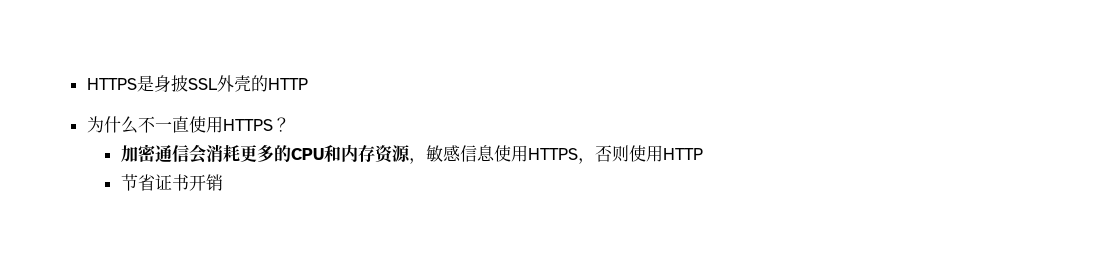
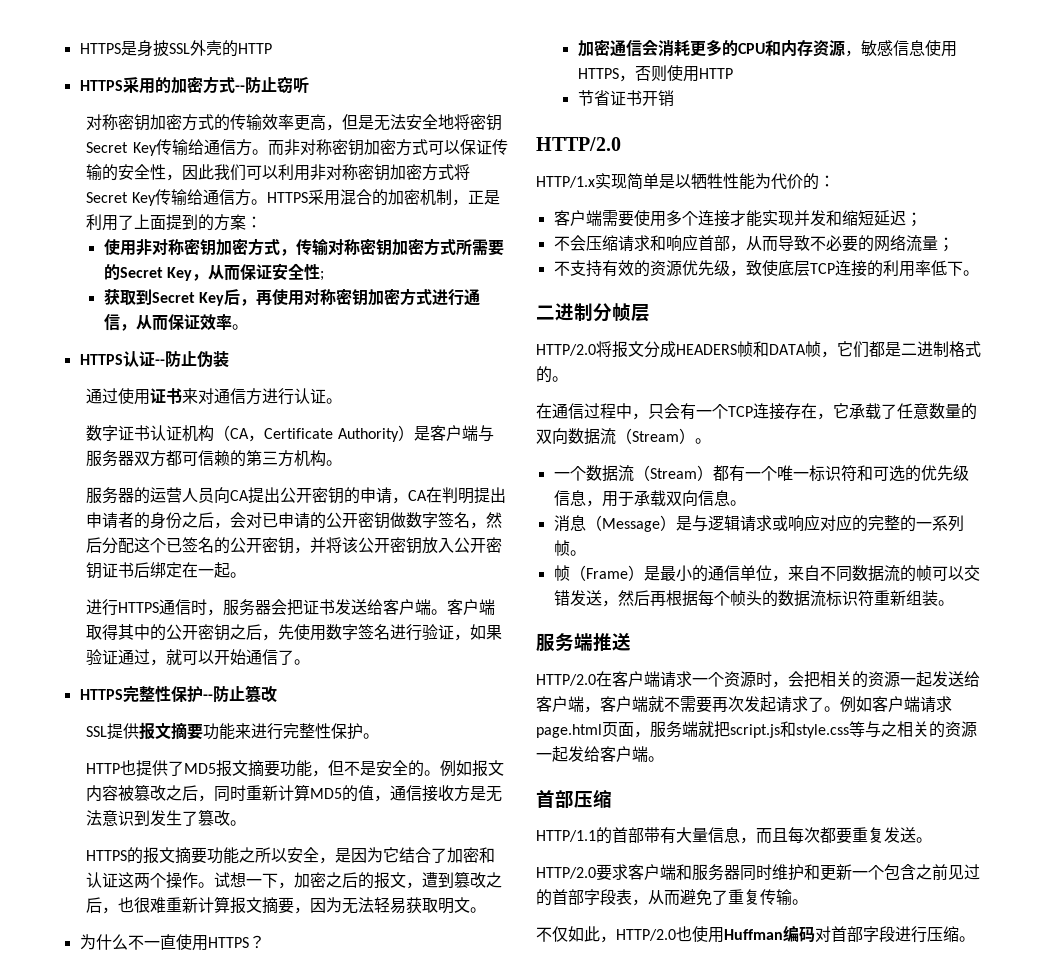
(308, 84) none -> [79,76,309,94] [86,114,503,131] [86,139,508,156] [86,164,471,181] [86,189,500,206] [86,214,263,231] [103,238,504,256] [103,263,325,281] [103,288,481,306] [103,313,248,331] [79,351,229,368] [86,388,343,405] [86,425,494,442] [86,450,343,467] [86,487,507,504] [86,512,503,529] [86,537,503,554] [86,562,247,579] [86,599,496,616] [86,624,503,641] [86,649,311,666] [79,685,277,703] [86,722,380,740] [86,760,505,777] [86,784,503,802] [86,810,247,826] [86,847,496,864] [86,872,503,889] [86,896,487,914] // HTTPS采用的加密方式--防止窃听 // 对称密钥加密方式的传输效率更高，但是无法安全地将密钥Secret Key传输给通信方。而非对称密钥加密方式可以保证传输的安全性，因此我们可以利用非对称密钥加密方式将Secret Key传输给通信方。HTTPS采用混合的加密机制，正是利用了上面提到的方案： // 使用非对称密钥加密方式，传输对称密钥加密方式所需要的Secret Key，从而保证安全性; // 获取到Secret Key后，再使用对称密钥加密方式进行通信，从而保证效率。 // HTTPS认证--防止伪装 // 通过使用证书来对通信方进行认证。 // 数字证书认证机构（CA，Certificate Authority）是客户端与服务器双方都可信赖的第三方机构。 // 服务器的运营人员向CA提出公开密钥的申请，CA在判明提出申请者的身份之后，会对已申请的公开密钥做数字签名，然后分配这个已签名的公开密钥，并将该公开密钥放入公开密钥证书后绑定在一起。 // 进行HTTPS通信时，服务器会把证书发送给客户端。客户端取得其中的公开密钥之后，先使用数字签名进行验证，如果验证通过，就可以开始通信了。 // HTTPS完整性保护--防止篡改 // SSL提供报文摘要功能来进行完整性保护。 // HTTP也提供了MD5报文摘要功能，但不是安全的。例如报文内容被篡改之后，同时重新计算MD5的值，通信接收方是无法意识到发生了篡改。 // HTTPS的报文摘要功能之所以安全，是因为它结合了加密和认证这两个操作。试想一下，加密之后的报文，遭到篡改之后，也很难重新计算报文摘要，因为无法轻易获取明文。
(223, 182) none -> [536,137,621,151] [536,173,835,190] [553,210,922,227] [553,234,954,252] [553,260,979,277] [536,303,650,322] [536,341,981,358] [536,366,568,383] [536,403,977,420] [536,428,711,445] [553,465,969,482] [553,490,746,507] [553,514,964,532] [553,540,586,556] [553,565,980,582] [553,590,954,607] [536,633,631,652] [536,671,980,688] [536,696,952,713] [536,721,977,738] [536,746,664,762] [536,789,612,809] [536,827,932,844] [536,864,980,881] [536,889,808,906] [536,925,975,943] // HTTP/2.0 // HTTP/1.x实现简单是以牺牲性能为代价的： // 客户端需要使用多个连接才能实现并发和缩短延迟； // 不会压缩请求和响应首部，从而导致不必要的网络流量； // 不支持有效的资源优先级，致使底层TCP连接的利用率低下。 // 二进制分帧层 // HTTP/2.0将报文分成HEADERS帧和DATA帧，它们都是二进制格式的。 // 在通信过程中，只会有一个TCP连接存在，它承载了任意数量的双向数据流（Stream）。 // 一个数据流（Stream）都有一个唯一标识符和可选的优先级信息，用于承载双向信息。 // 消息（Message）是与逻辑请求或响应对应的完整的一系列帧。 // 帧（Frame）是最小的通信单位，来自不同数据流的帧可以交错发送，然后再根据每个帧头的数据流标识符重新组装。 // 服务端推送 // HTTP/2.0在客户端请求一个资源时，会把相关的资源一起发送给客户端，客户端就不需要再次发起请求了。例如客户端请求page.html页面，服务端就把script.js和style.css等与之相关的资源一起发给客户端。 // 首部压缩 // HTTP/1.1的首部带有大量信息，而且每次都要重复发送。 // HTTP/2.0要求客户端和服务器同时维护和更新一个包含之前见过的首部字段表，从而避免了重复传输。 // 不仅如此，HTTP/2.0也使用Huffman编码对首部字段进行压缩。

